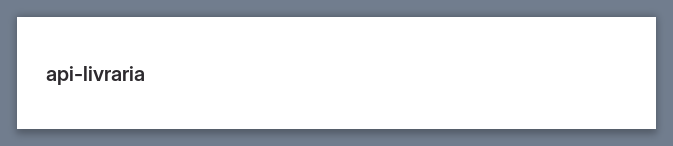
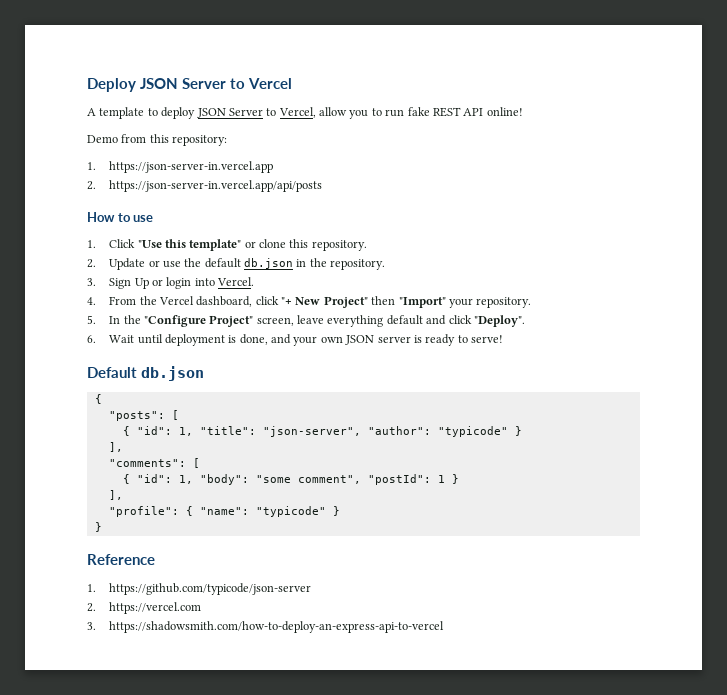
[46,66,145,85] api-livraria -> [87,78,293,92] [87,107,523,119] [87,134,228,146] [87,161,274,173] [87,180,323,192] [87,212,154,222] [87,239,367,251] [87,258,386,270] [87,277,254,289] [87,296,532,308] [87,315,525,327] [87,334,503,346] [87,366,205,381] [94,394,102,404] [108,410,179,421] [122,426,522,437] [108,442,123,452] [108,458,200,468] [122,474,459,485] [108,490,123,500] [108,506,340,517] [94,522,102,532] [87,554,155,565] [87,583,312,595] [87,602,202,614] [87,621,445,633] Deploy JSON Server to Vercel // A template to deploy JSON Server to Vercel, allow you to run fake REST API online! // Demo from this repository: // 1. https://json-server-in.vercel.app // 2. https://json-server-in.vercel.app/api/posts // How to use // 1. Click "Use this template" or clone this repository. // 2. Update or use the default db.json in the repository. // 3. Sign Up or login into Vercel. // 4. From the Vercel dashboard, click "+ New Project" then "Import" your repository. // 5. In the "Configure Project" screen, leave everything default and click "Deploy". // 6. Wait until deployment is done, and your own JSON server is ready to serve! // Default db.json // { // "posts": [ // { "id": 1, "title": "json-server", "author": "typicode" } // ], // "comments": [ // { "id": 1, "body": "some comment", "postId": 1 } // ], // "profile": { "name": "typicode" } // } // Reference // 1. https://github.com/typicode/json-server // 2. https://vercel.com // 3. https://shadowsmith.com/how-to-deploy-an-express-api-to-vercel

